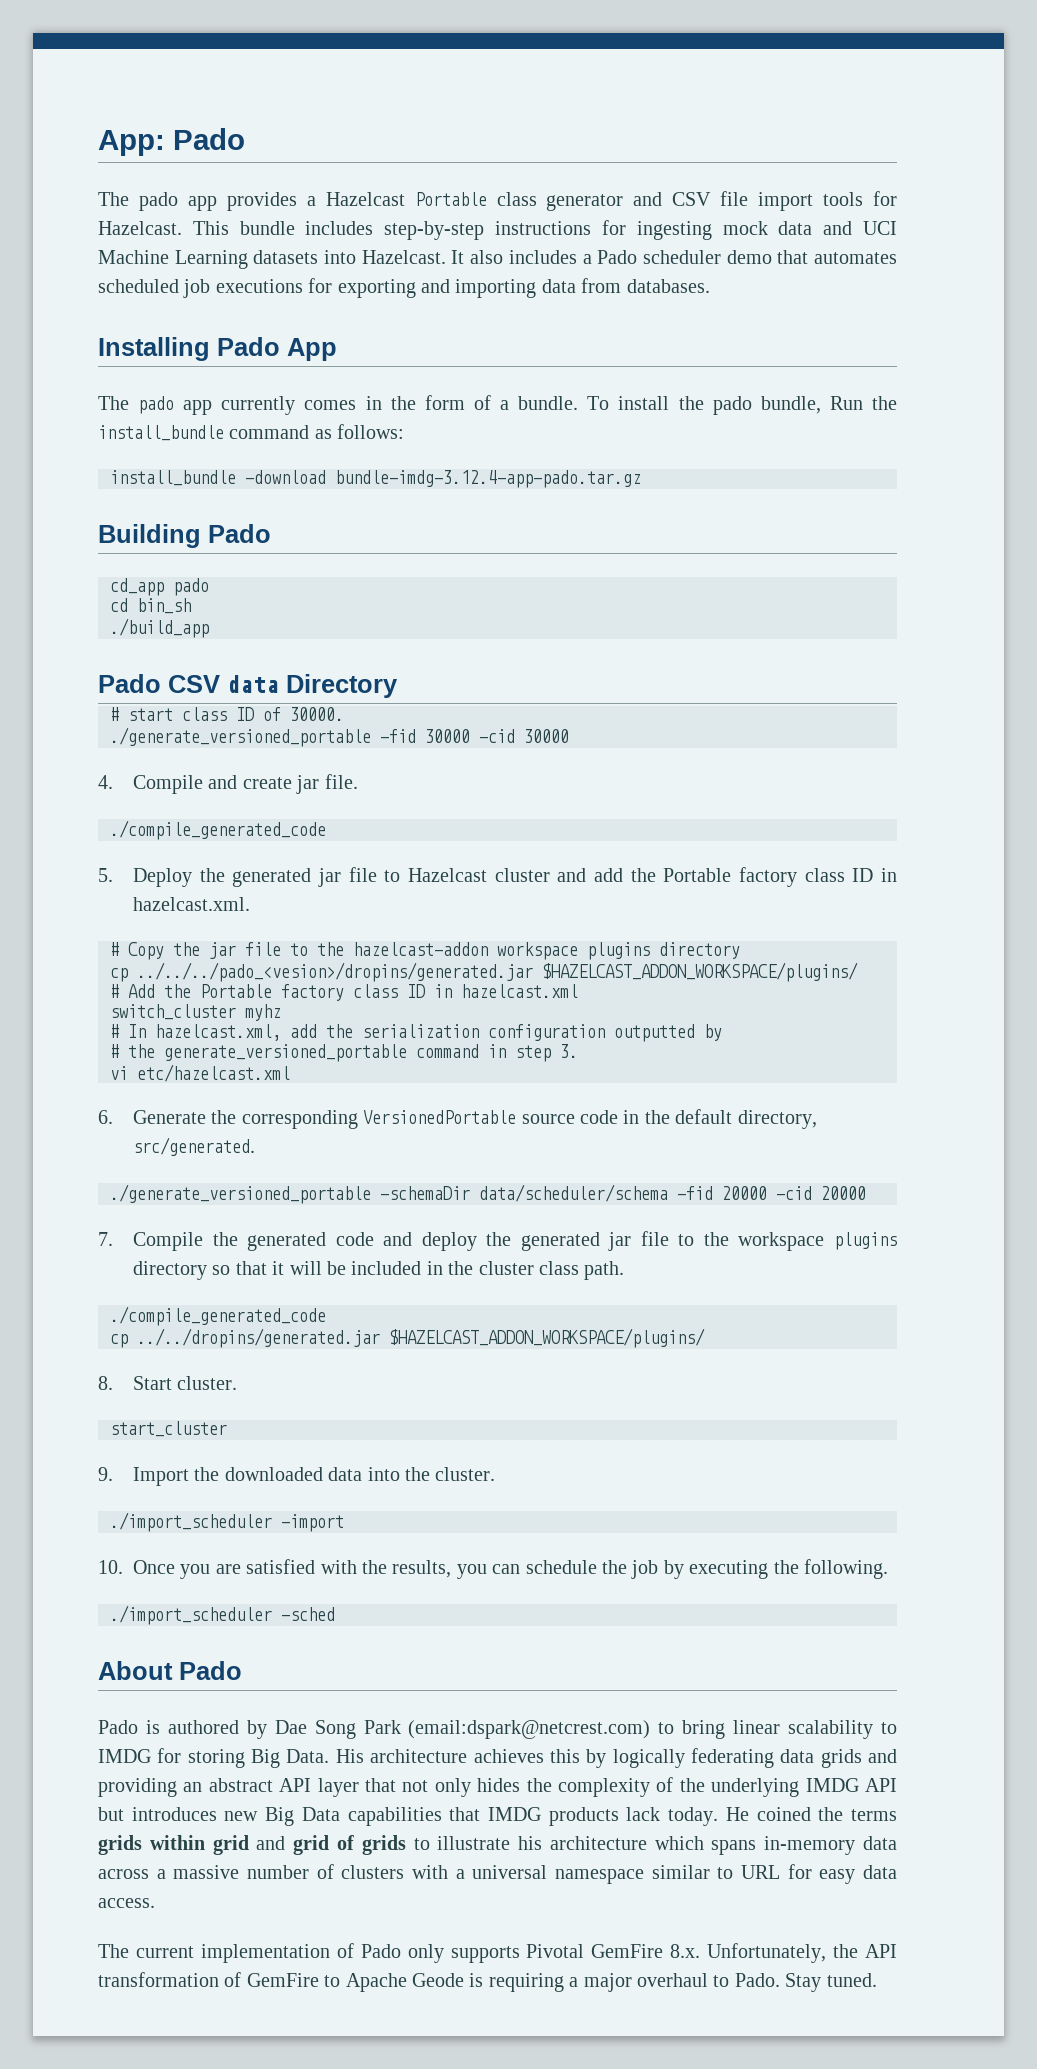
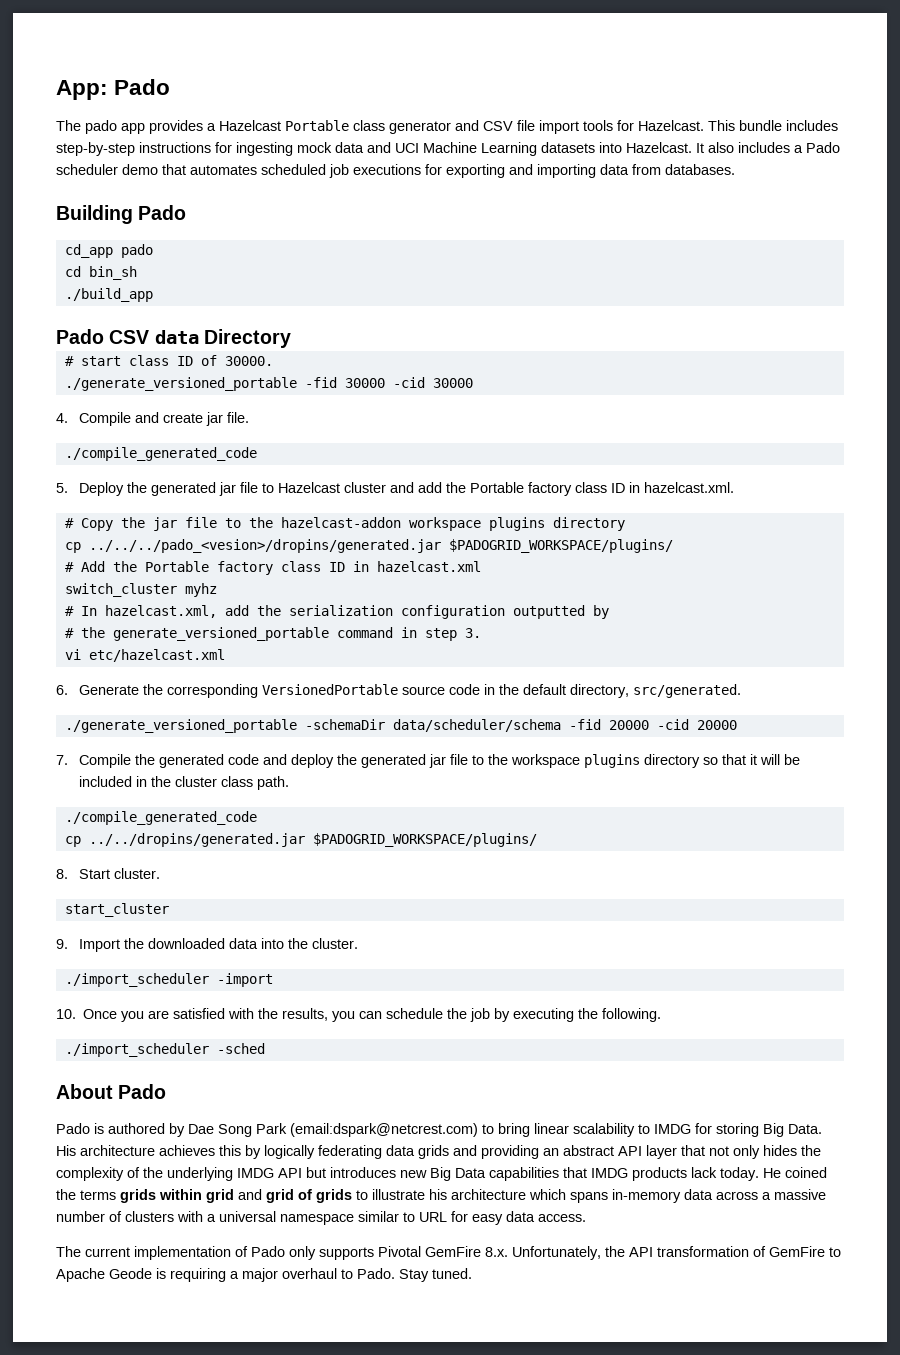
[98,337,337,361] [98,395,898,415] [98,424,405,441] [110,470,641,488] // Installing Pado App // The pado app currently comes in the form of a bundle. To install the pado bundle, Run the install_bundle command as follows: // install_bundle -download bundle-imdg-3.12.4-app-pado.tar.gz -> (735, 169) none
[542,962,858,982] $HAZELCAST_ADDON_WORKSPACE/plugins/ -> [448,539,673,553] $PADOGRID_WORKSPACE/plugins/
[389,1328,705,1348] $HAZELCAST_ADDON_WORKSPACE/plugins/ -> [312,833,537,847] $PADOGRID_WORKSPACE/plugins/

